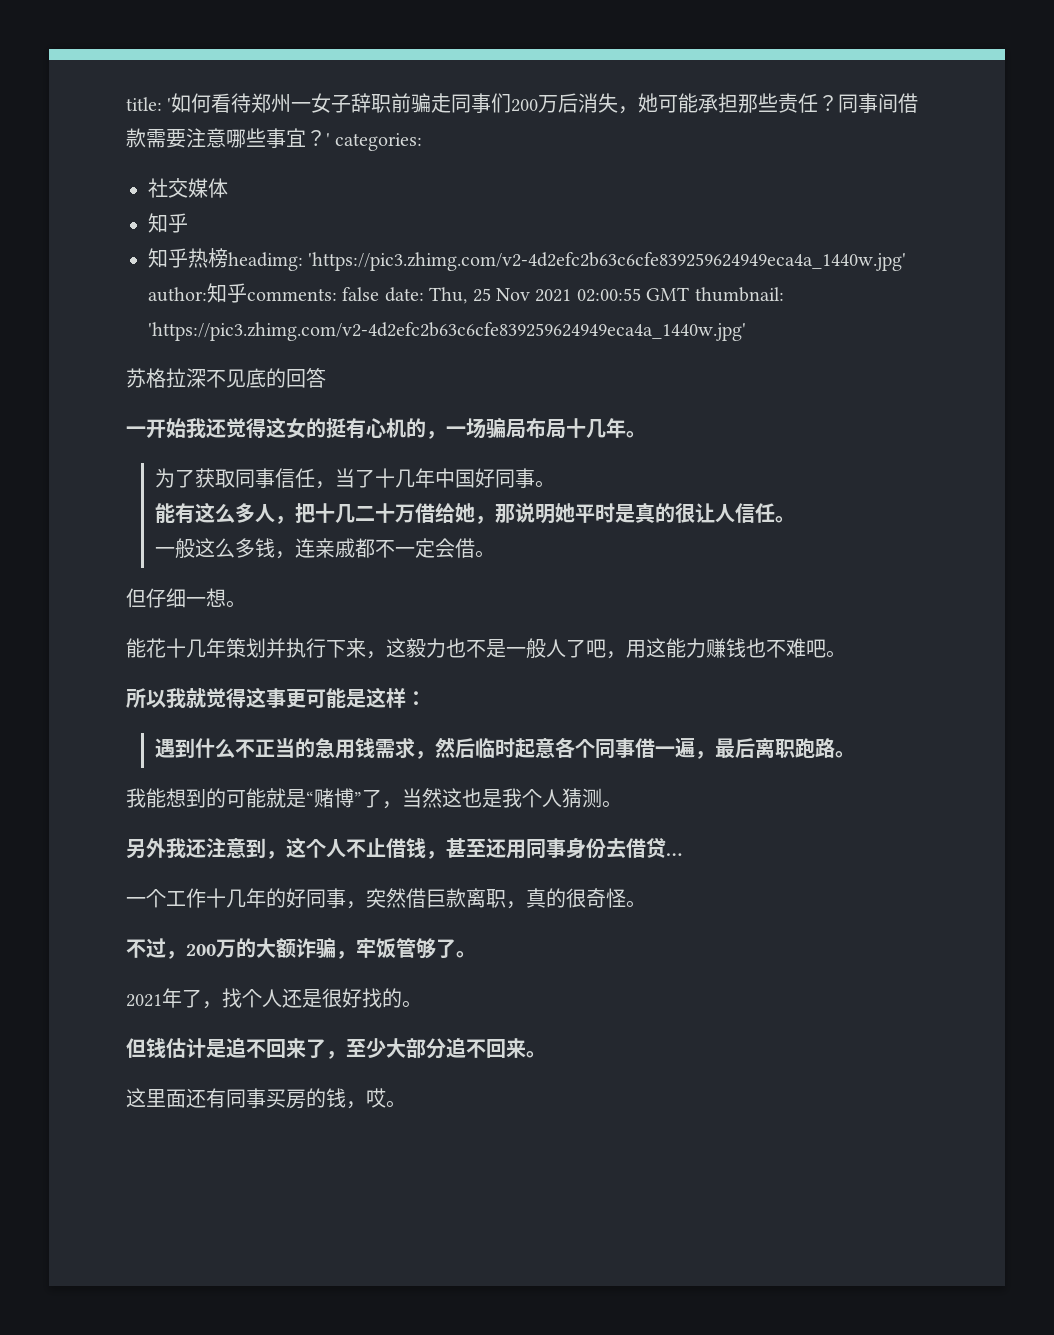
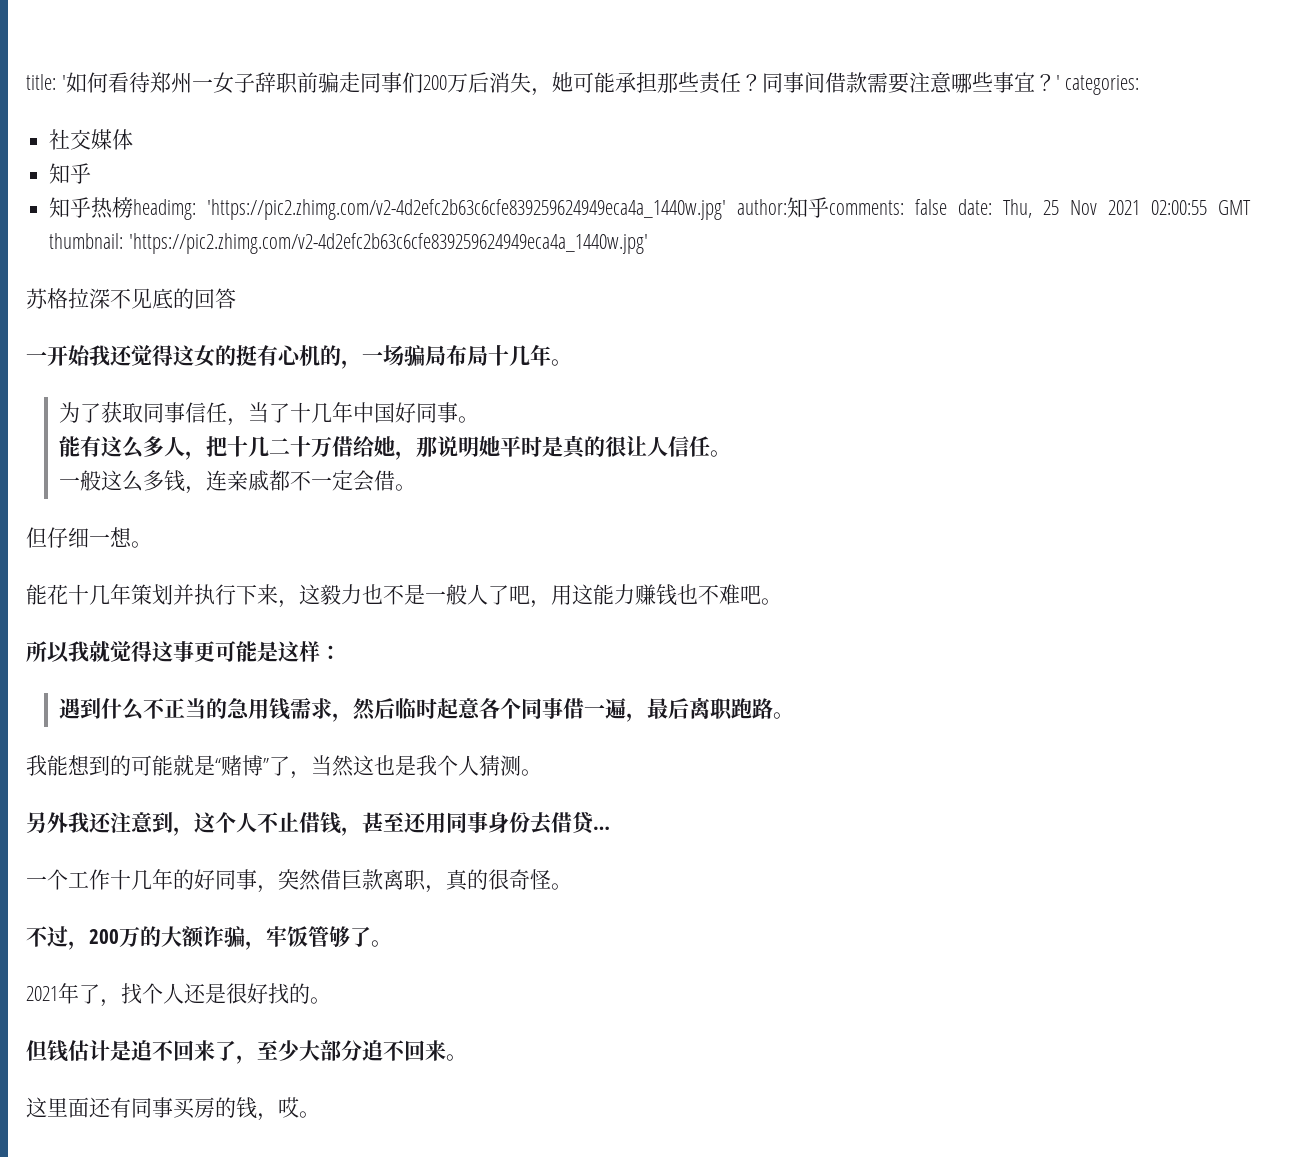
[308,252,907,271] 'https://pic3.zhimg.com/v2-4d2efc2b63c6cfe839259624949eca4a_1440w.jpg' -> [207,199,727,220] 'https://pic2.zhimg.com/v2-4d2efc2b63c6cfe839259624949eca4a_1440w.jpg'
[148,322,746,341] 'https://pic3.zhimg.com/v2-4d2efc2b63c6cfe839259624949eca4a_1440w.jpg' -> [128,233,648,254] 'https://pic2.zhimg.com/v2-4d2efc2b63c6cfe839259624949eca4a_1440w.jpg'

